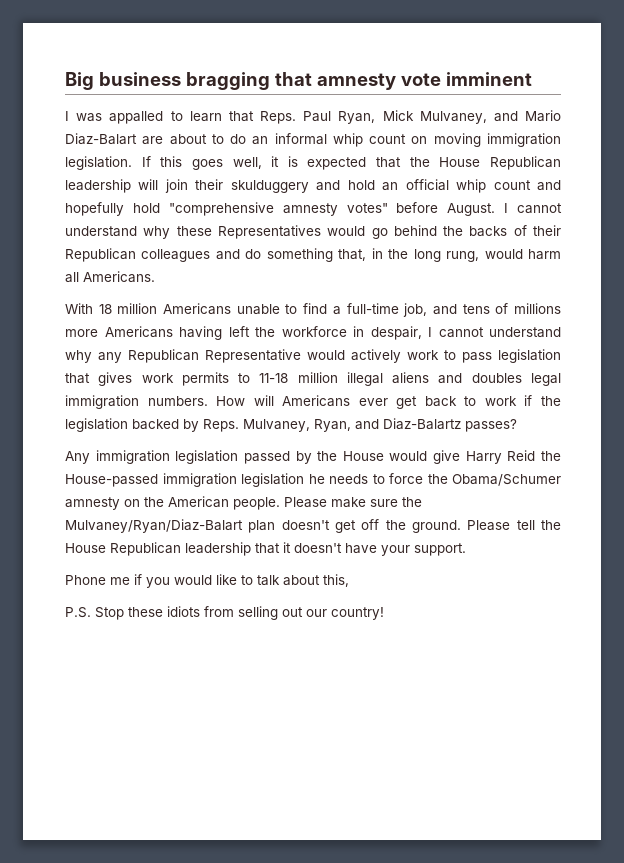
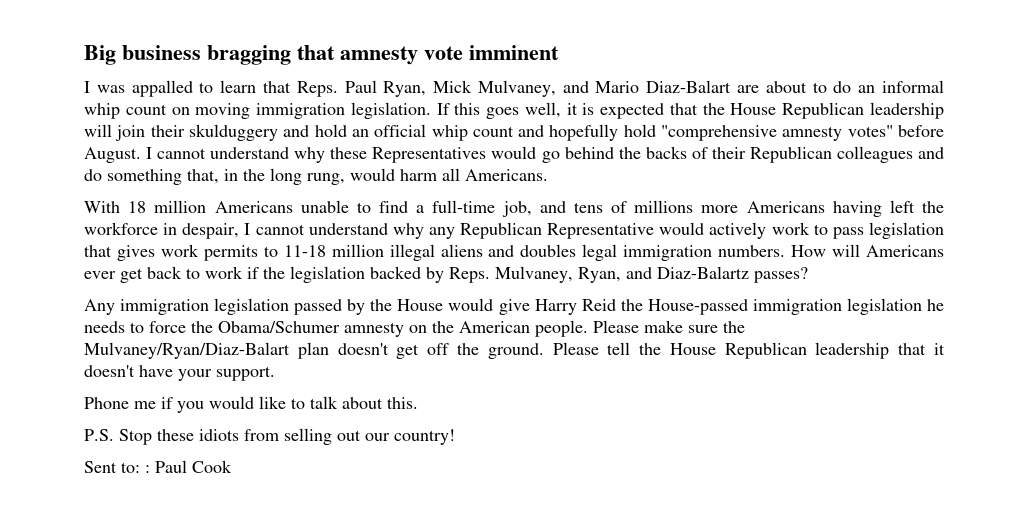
[323,574,349,587] this, -> [387,397,418,409] this.
(384, 613) none -> [84,460,232,473] // Sent to: : Paul Cook

